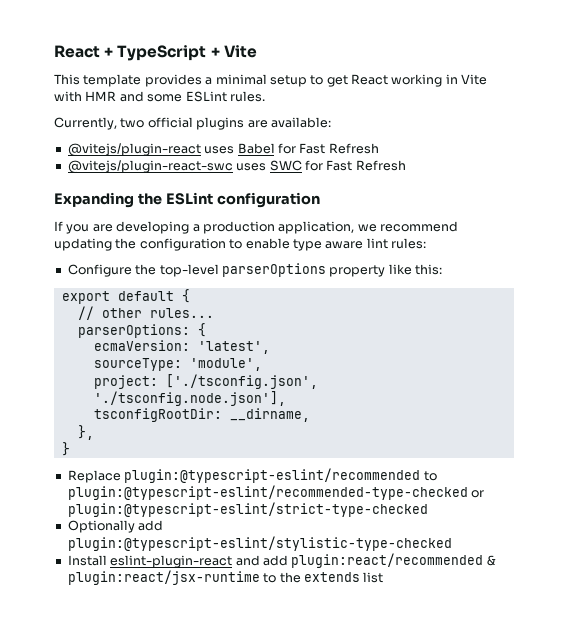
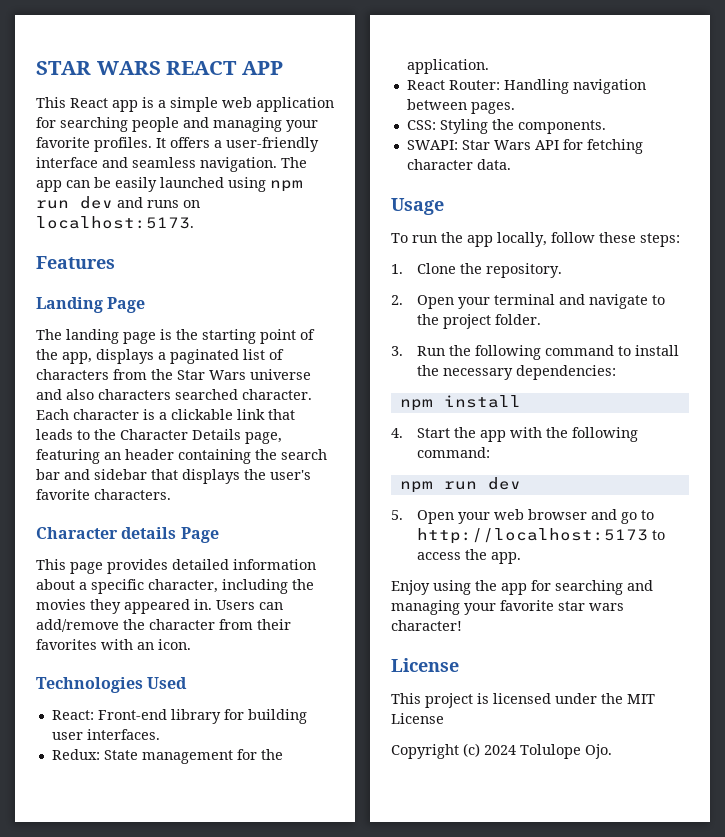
[54,45,257,61] [54,74,488,87] [54,91,265,102] [54,117,331,130] [67,143,379,157] [67,160,406,174] [54,192,320,208] [54,221,458,234] [54,238,426,251] [67,263,442,277] [61,289,190,304] [77,306,214,320] [77,323,206,338] [93,340,270,354] [93,358,262,371] [93,374,318,389] [93,391,286,406] [93,408,310,422] [77,425,94,440] [61,442,70,456] [67,468,437,483] [67,485,485,500] [67,502,428,517] [67,520,164,533] [67,536,452,551] [67,553,496,568] [67,570,384,585] React + TypeScript + Vite // This template provides a minimal setup to get React working in Vite with HMR and some ESLint rules. // Currently, two official plugins are available: // @vitejs/plugin-react uses Babel for Fast Refresh // @vitejs/plugin-react-swc uses SWC for Fast Refresh // Expanding the ESLint configuration // If you are developing a production application, we recommend updating the configuration to enable type aware lint rules: // Configure the top-level parserOptions property like this: // export default { // // other rules... // parserOptions: { // ecmaVersion: 'latest', // sourceType: 'module', // project: ['./tsconfig.json', './tsconfig.node.json'], // tsconfigRootDir: __dirname, // }, // } // Replace plugin:@typescript-eslint/recommended to plugin:@typescript-eslint/recommended-type-checked or plugin:@typescript-eslint/strict-type-checked // Optionally add plugin:@typescript-eslint/stylistic-type-checked // Install eslint-plugin-react and add plugin:react/recommended & plugin:react/jsx-runtime to the extends list -> [36,61,283,75] [36,97,334,112] [36,117,318,132] [36,137,319,152] [36,157,307,172] [36,177,303,192] [36,196,200,209] [36,216,194,229] [36,256,115,269] [36,297,146,313] [36,329,315,344] [36,349,284,364] [36,369,311,380] [36,389,312,400] [36,409,295,420] [36,429,282,444] [36,449,327,464] [36,469,311,484] [36,489,171,500] [36,527,219,543] [36,559,316,574] [36,579,314,594] [36,599,283,614] [36,619,291,632] [36,639,191,650] [36,677,188,693] [51,709,307,724] [51,729,160,740] [51,749,283,764] [406,59,489,74] [406,79,646,94] [406,99,515,114] [406,119,606,134] [406,139,643,154] [406,159,511,170] [391,198,444,215] [391,232,680,247] [391,263,562,278] [391,294,665,309] [416,314,541,329] [391,345,679,360] [416,365,616,380] [399,395,521,411] [391,427,638,442] [416,447,490,458] [399,477,521,493] [391,509,654,524] [416,528,665,544] [416,549,521,564] [391,580,653,595] [391,600,624,615] [391,620,462,631] [391,658,459,672] [391,693,655,708] [391,713,444,724] [391,743,612,759] STAR WARS REACT APP // This React app is a simple web application for searching people and managing your favorite profiles. It offers a user-friendly interface and seamless navigation. The app can be easily launched using npm run dev and runs on localhost:5173. // Features // Landing Page // The landing page is the starting point of the app, displays a paginated list of characters from the Star Wars universe and also characters searched character. Each character is a clickable link that leads to the Character Details page, featuring an header containing the search bar and sidebar that displays the user's favorite characters. // Character details Page // This page provides detailed information about a specific character, including the movies they appeared in. Users can add/remove the character from their favorites with an icon. // Technologies Used // React: Front-end library for building user interfaces. // Redux: State management for the application. // React Router: Handling navigation between pages. // CSS: Styling the components. // SWAPI: Star Wars API for fetching character data. // Usage // To run the app locally, follow these steps: // 1. Clone the repository. // 2. Open your terminal and navigate to the project folder. // 3. Run the following command to install the necessary dependencies: // npm install // 4. Start the app with the following command: // npm run dev // 5. Open your web browser and go to http://localhost:5173 to access the app. // Enjoy using the app for searching and managing your favorite star wars character! // License // This project is licensed under the MIT License // Copyright (c) 2024 Tolulope Ojo.

